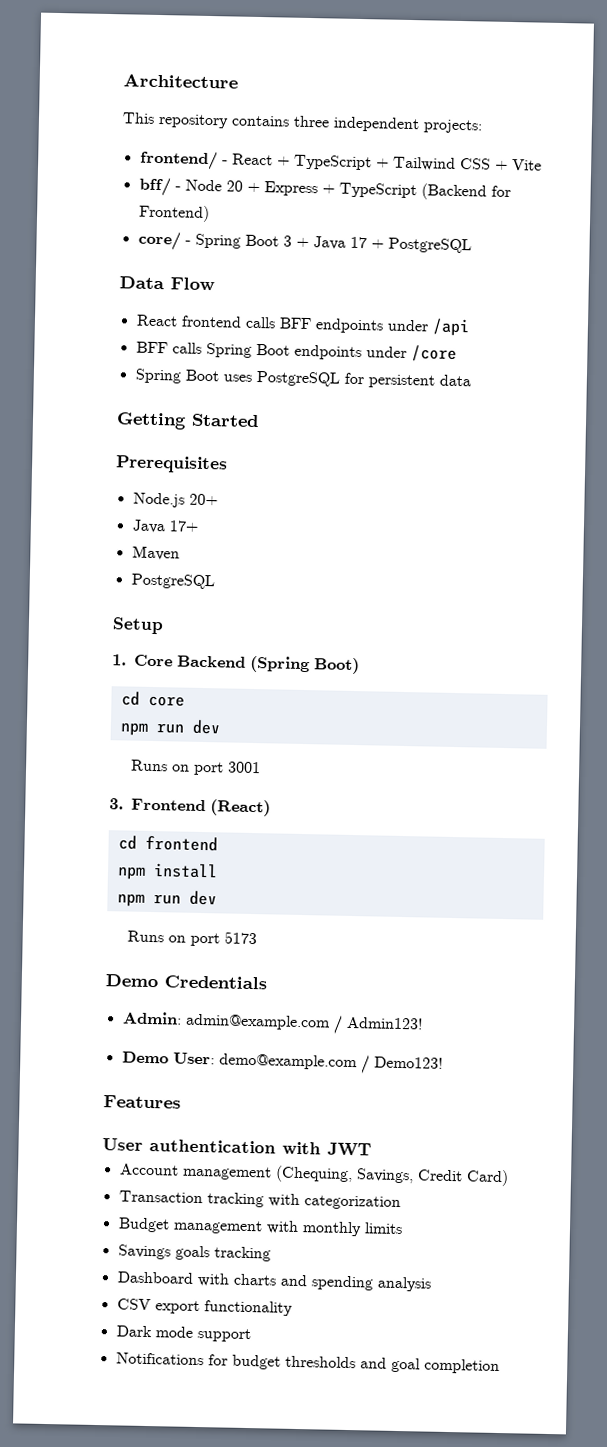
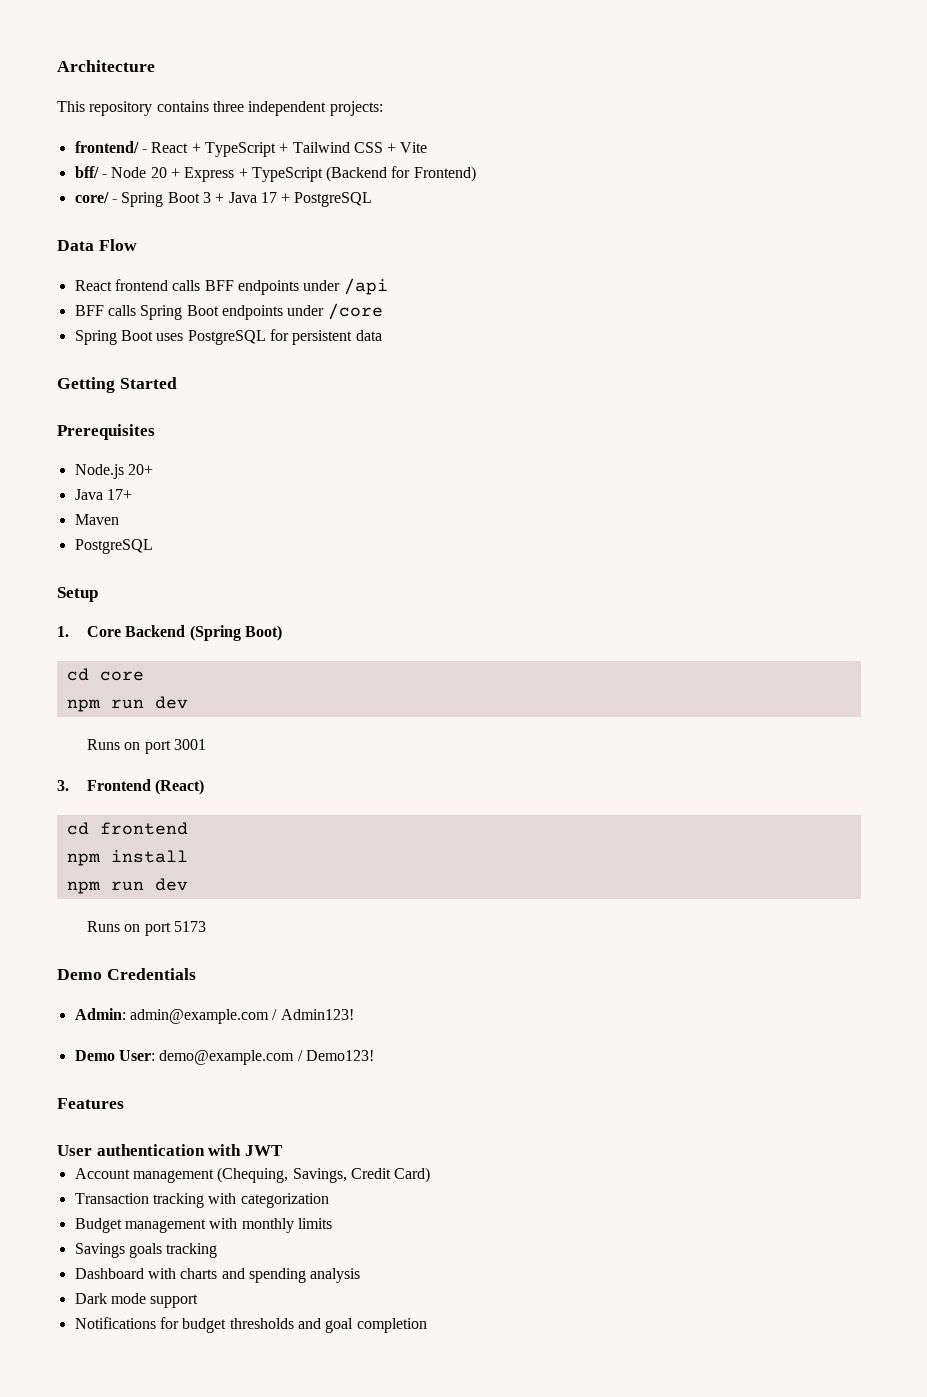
[116,1298,293,1316] // CSV export functionality -> (361, 1275) none

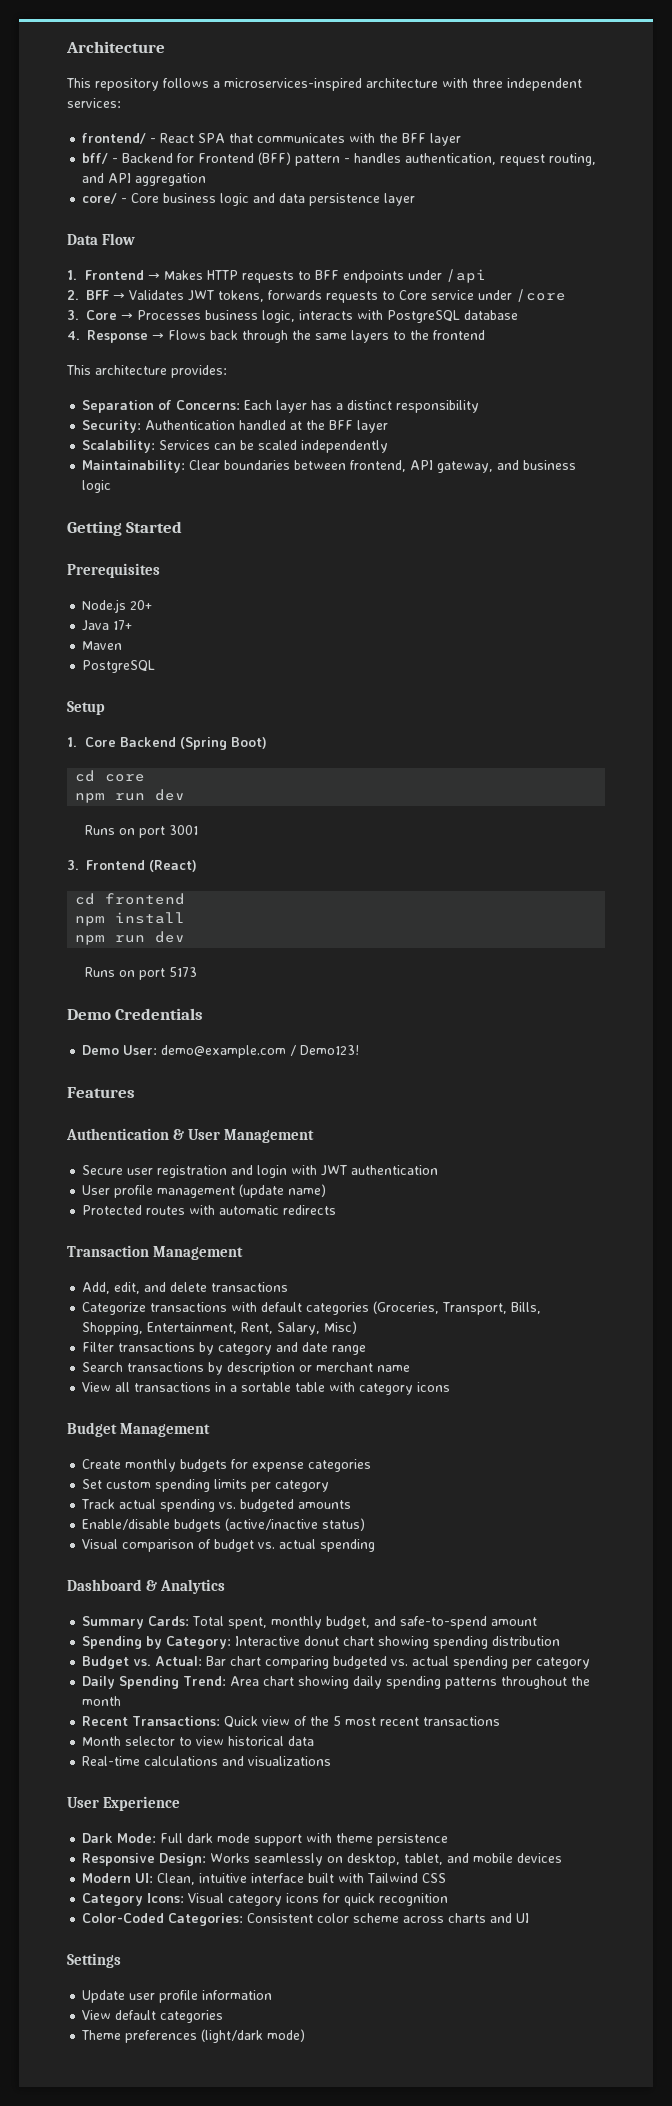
[156,101,209,112] contains -> [163,78,468,91] follows a microservices-inspired architecture with
[329,101,383,116] projects: -> [67,98,121,108] services:
[191,142,428,157] [74,166,476,182] [74,192,373,207] [57,239,137,251] [74,278,388,295] [74,303,383,320] [74,329,382,345] + TypeScript + Tailwind CSS + Vite // bff/ - Node 20 + Express + TypeScript (Backend for Frontend) // core/ - Spring Boot 3 + Java 17 + PostgreSQL // Data Flow // React frontend calls BFF endpoints under /api // BFF calls Spring Boot endpoints under /core // Spring Boot uses PostgreSQL for persistent data -> [198,133,462,146] [82,152,597,166] [82,173,207,186] [82,193,416,206] [67,233,136,245] [67,269,487,283] [67,289,566,303] [67,310,518,323] [67,330,485,343] [66,365,227,378] [82,400,480,413] [82,420,389,433] [82,440,389,453] [82,460,577,473] [82,480,112,493] SPA that communicates with the BFF layer // bff/ - Backend for Frontend (BFF) pattern - handles authentication, request routing, and API aggregation // core/ - Core business logic and data persistence layer // Data Flow // 1. Frontend → Makes HTTP requests to BFF endpoints under /api // 2. BFF → Validates JWT tokens, forwards requests to Core service under /core // 3. Core → Processes business logic, interacts with PostgreSQL database // 4. Response → Flows back through the same layers to the frontend // This architecture provides: // Separation of Concerns: Each layer has a distinct responsibility // Security: Authentication handled at the BFF layer // Scalability: Services can be scaled independently // Maintainability: Clear boundaries between frontend, API gateway, and business logic
[74,1008,354,1024] // Admin: admin@example.com / Admin123! -> (204, 1014) none
[57,1144,283,1156] [74,1167,431,1183] [74,1193,329,1208] [74,1218,332,1233] [74,1243,218,1258] [74,1268,361,1283] [74,1293,199,1308] [74,1317,427,1333] User authentication with JWT // Account management (Chequing, Savings, Credit Card) // Transaction tracking with categorization // Budget management with monthly limits // Savings goals tracking // Dashboard with charts and spending analysis // Dark mode support // Notifications for budget thresholds and goal completion -> [66,1128,315,1143] [82,1165,439,1178] [82,1184,327,1198] [82,1205,337,1215] [67,1245,244,1260] [82,1282,289,1294] [82,1301,542,1315] [82,1321,358,1335] [82,1342,367,1355] [82,1362,411,1375] [82,1382,451,1395] [67,1422,211,1437] [82,1459,372,1472] [82,1479,330,1492] [81,1499,352,1512] [82,1518,366,1532] [82,1539,376,1552] [67,1579,226,1594] [82,1616,538,1629] [82,1636,561,1649] [82,1656,591,1669] [82,1676,591,1689] [82,1696,122,1706] [82,1716,501,1728] [82,1736,315,1746] [82,1756,332,1766] [67,1796,181,1811] [82,1833,449,1846] [82,1853,563,1866] [82,1873,447,1885] [82,1893,449,1906] [82,1913,530,1926] [67,1953,121,1968] [82,1990,273,2003] [82,2010,224,2023] [81,2029,306,2043] Authentication & User Management // Secure user registration and login with JWT authentication // User profile management (update name) // Protected routes with automatic redirects // Transaction Management // Add, edit, and delete transactions // Categorize transactions with default categories (Groceries, Transport, Bills, Shopping, Entertainment, Rent, Salary, Misc) // Filter transactions by category and date range // Search transactions by description or merchant name // View all transactions in a sortable table with category icons // Budget Management // Create monthly budgets for expense categories // Set custom spending limits per category // Track actual spending vs. budgeted amounts // Enable/disable budgets (active/inactive status) // Visual comparison of budget vs. actual spending // Dashboard & Analytics // Summary Cards: Total spent, monthly budget, and safe-to-spend amount // Spending by Category: Interactive donut chart showing spending distribution // Budget vs. Actual: Bar chart comparing budgeted vs. actual spending per category // Daily Spending Trend: Area chart showing daily spending patterns throughout the month // Recent Transactions: Quick view of the 5 most recent transactions // Month selector to view historical data // Real-time calculations and visualizations // User Experience // Dark Mode: Full dark mode support with theme persistence // Responsive Design: Works seamlessly on desktop, tablet, and mobile devices // Modern UI: Clean, intuitive interface built with Tailwind CSS // Category Icons: Visual category icons for quick recognition // Color-Coded Categories: Consistent color scheme across charts and UI // Settings // Update user profile information // View default categories // Theme preferences (light/dark mode)

